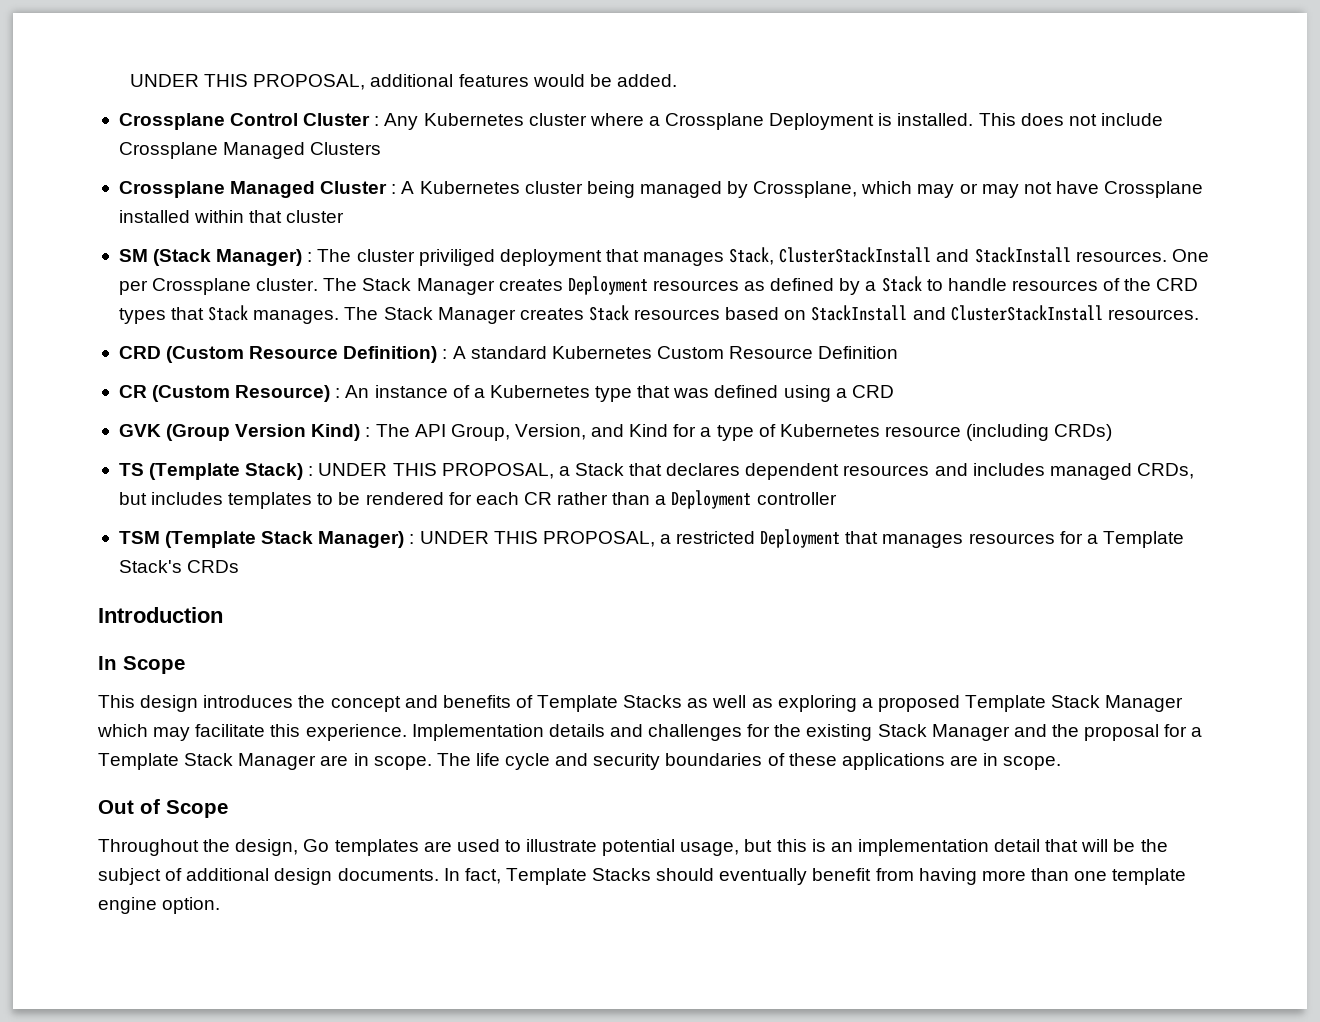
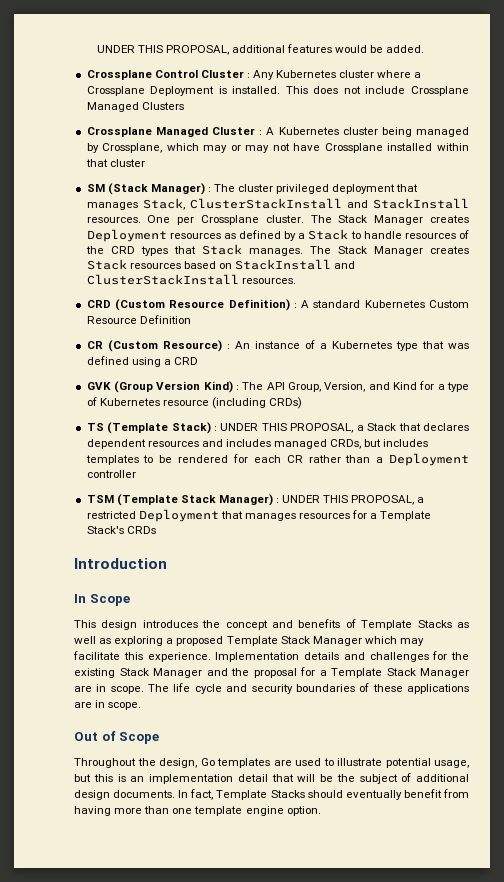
[418,249,495,266] priviliged -> [276,184,330,194] privileged

